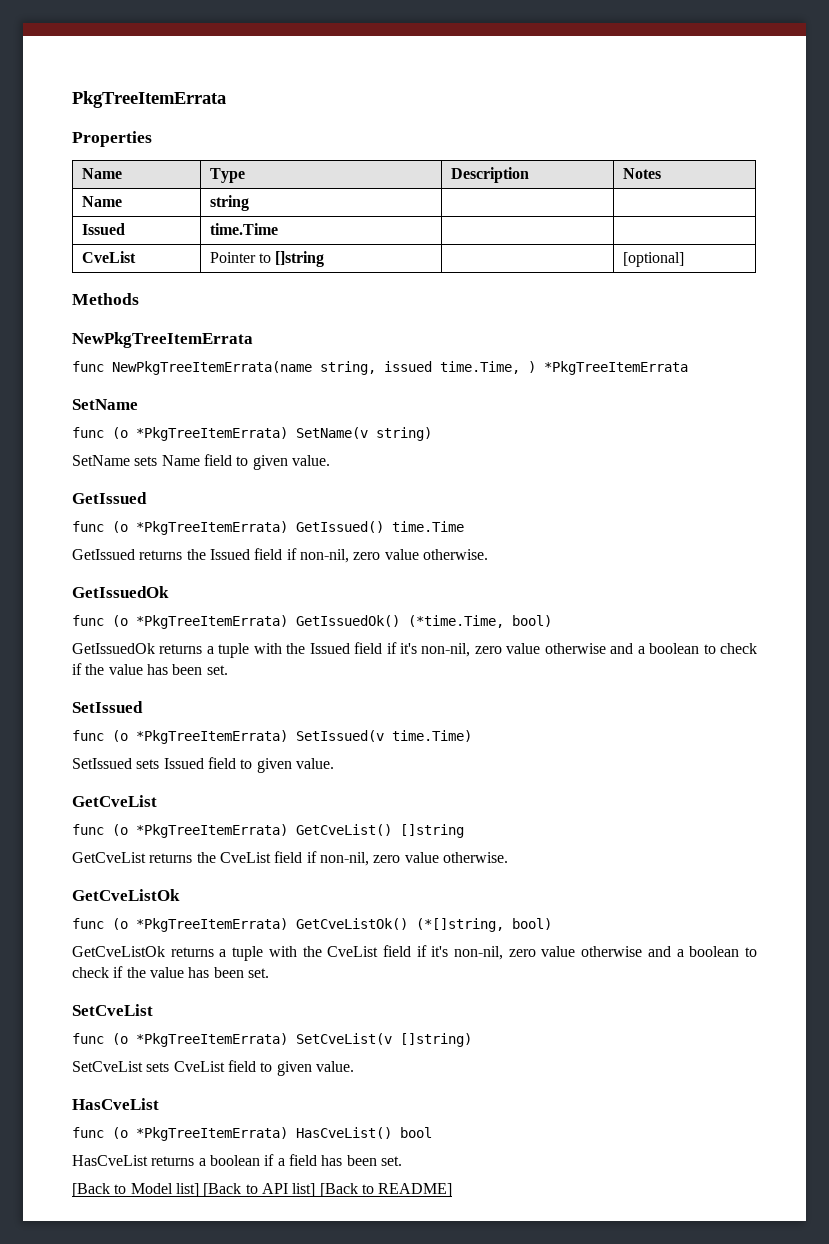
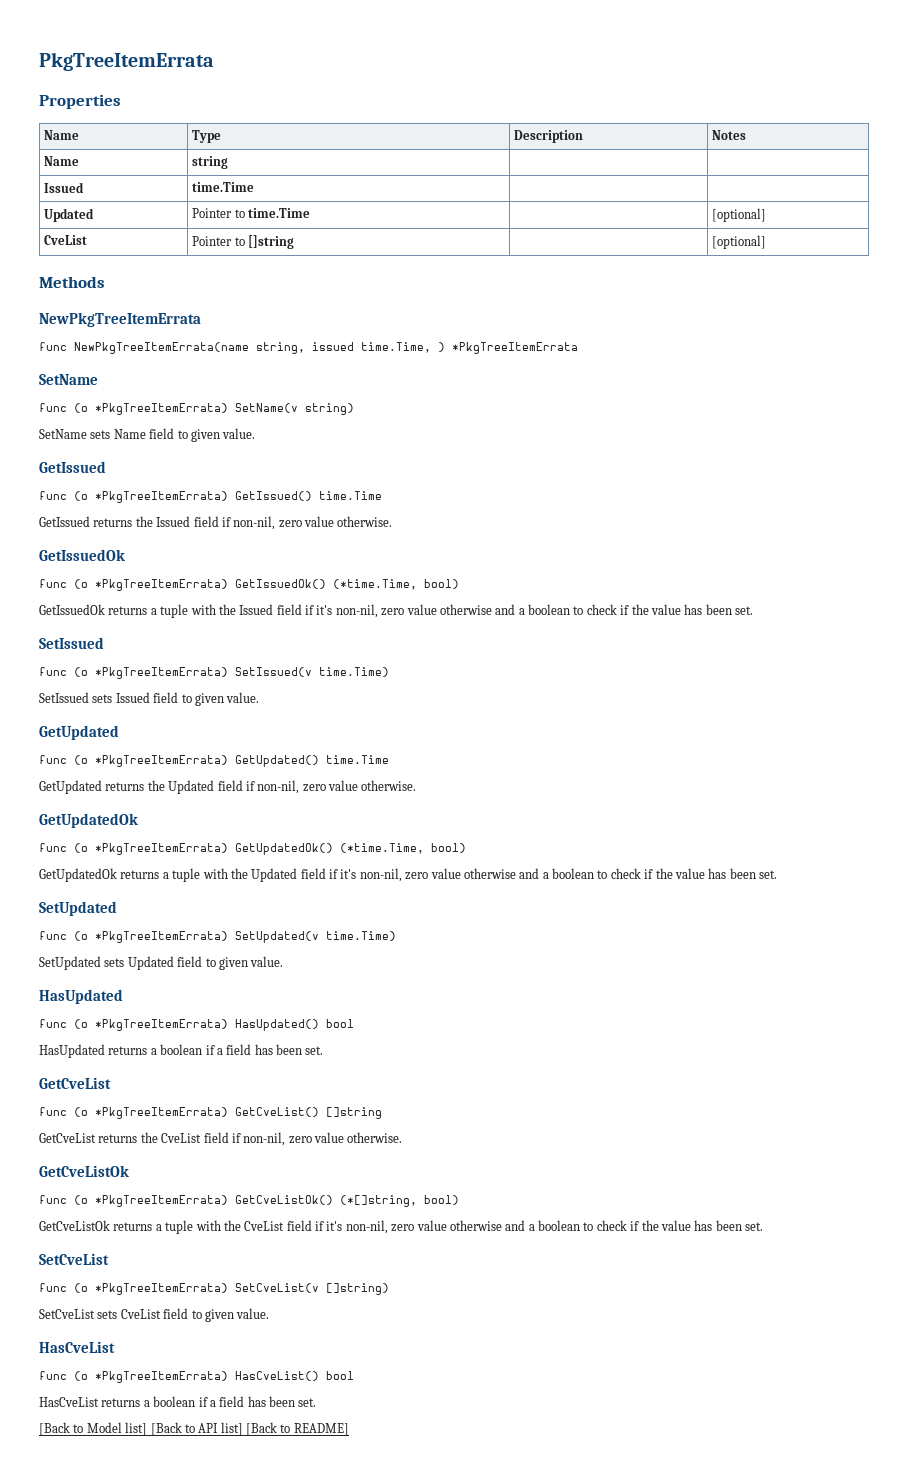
(278, 229) none -> [44,208,95,222] [192,208,311,218] [712,208,767,222] // Updated | Pointer to time.Time | | [optional]
(334, 763) none -> [39,725,119,740] [39,755,389,767] [39,780,417,794] [39,813,138,828] [39,843,466,855] [39,868,777,882] [39,901,117,916] [39,931,396,943] [39,956,284,970] [39,989,123,1004] [39,1019,354,1031] [39,1044,324,1058] // GetUpdated // func (o *PkgTreeItemErrata) GetUpdated() time.Time // GetUpdated returns the Updated field if non-nil, zero value otherwise. // GetUpdatedOk // func (o *PkgTreeItemErrata) GetUpdatedOk() (*time.Time, bool) // GetUpdatedOk returns a tuple with the Updated field if it's non-nil, zero value otherwise and a boolean to check if the value has been set. // SetUpdated // func (o *PkgTreeItemErrata) SetUpdated(v time.Time) // SetUpdated sets Updated field to given value. // HasUpdated // func (o *PkgTreeItemErrata) HasUpdated() bool // HasUpdated returns a boolean if a field has been set.

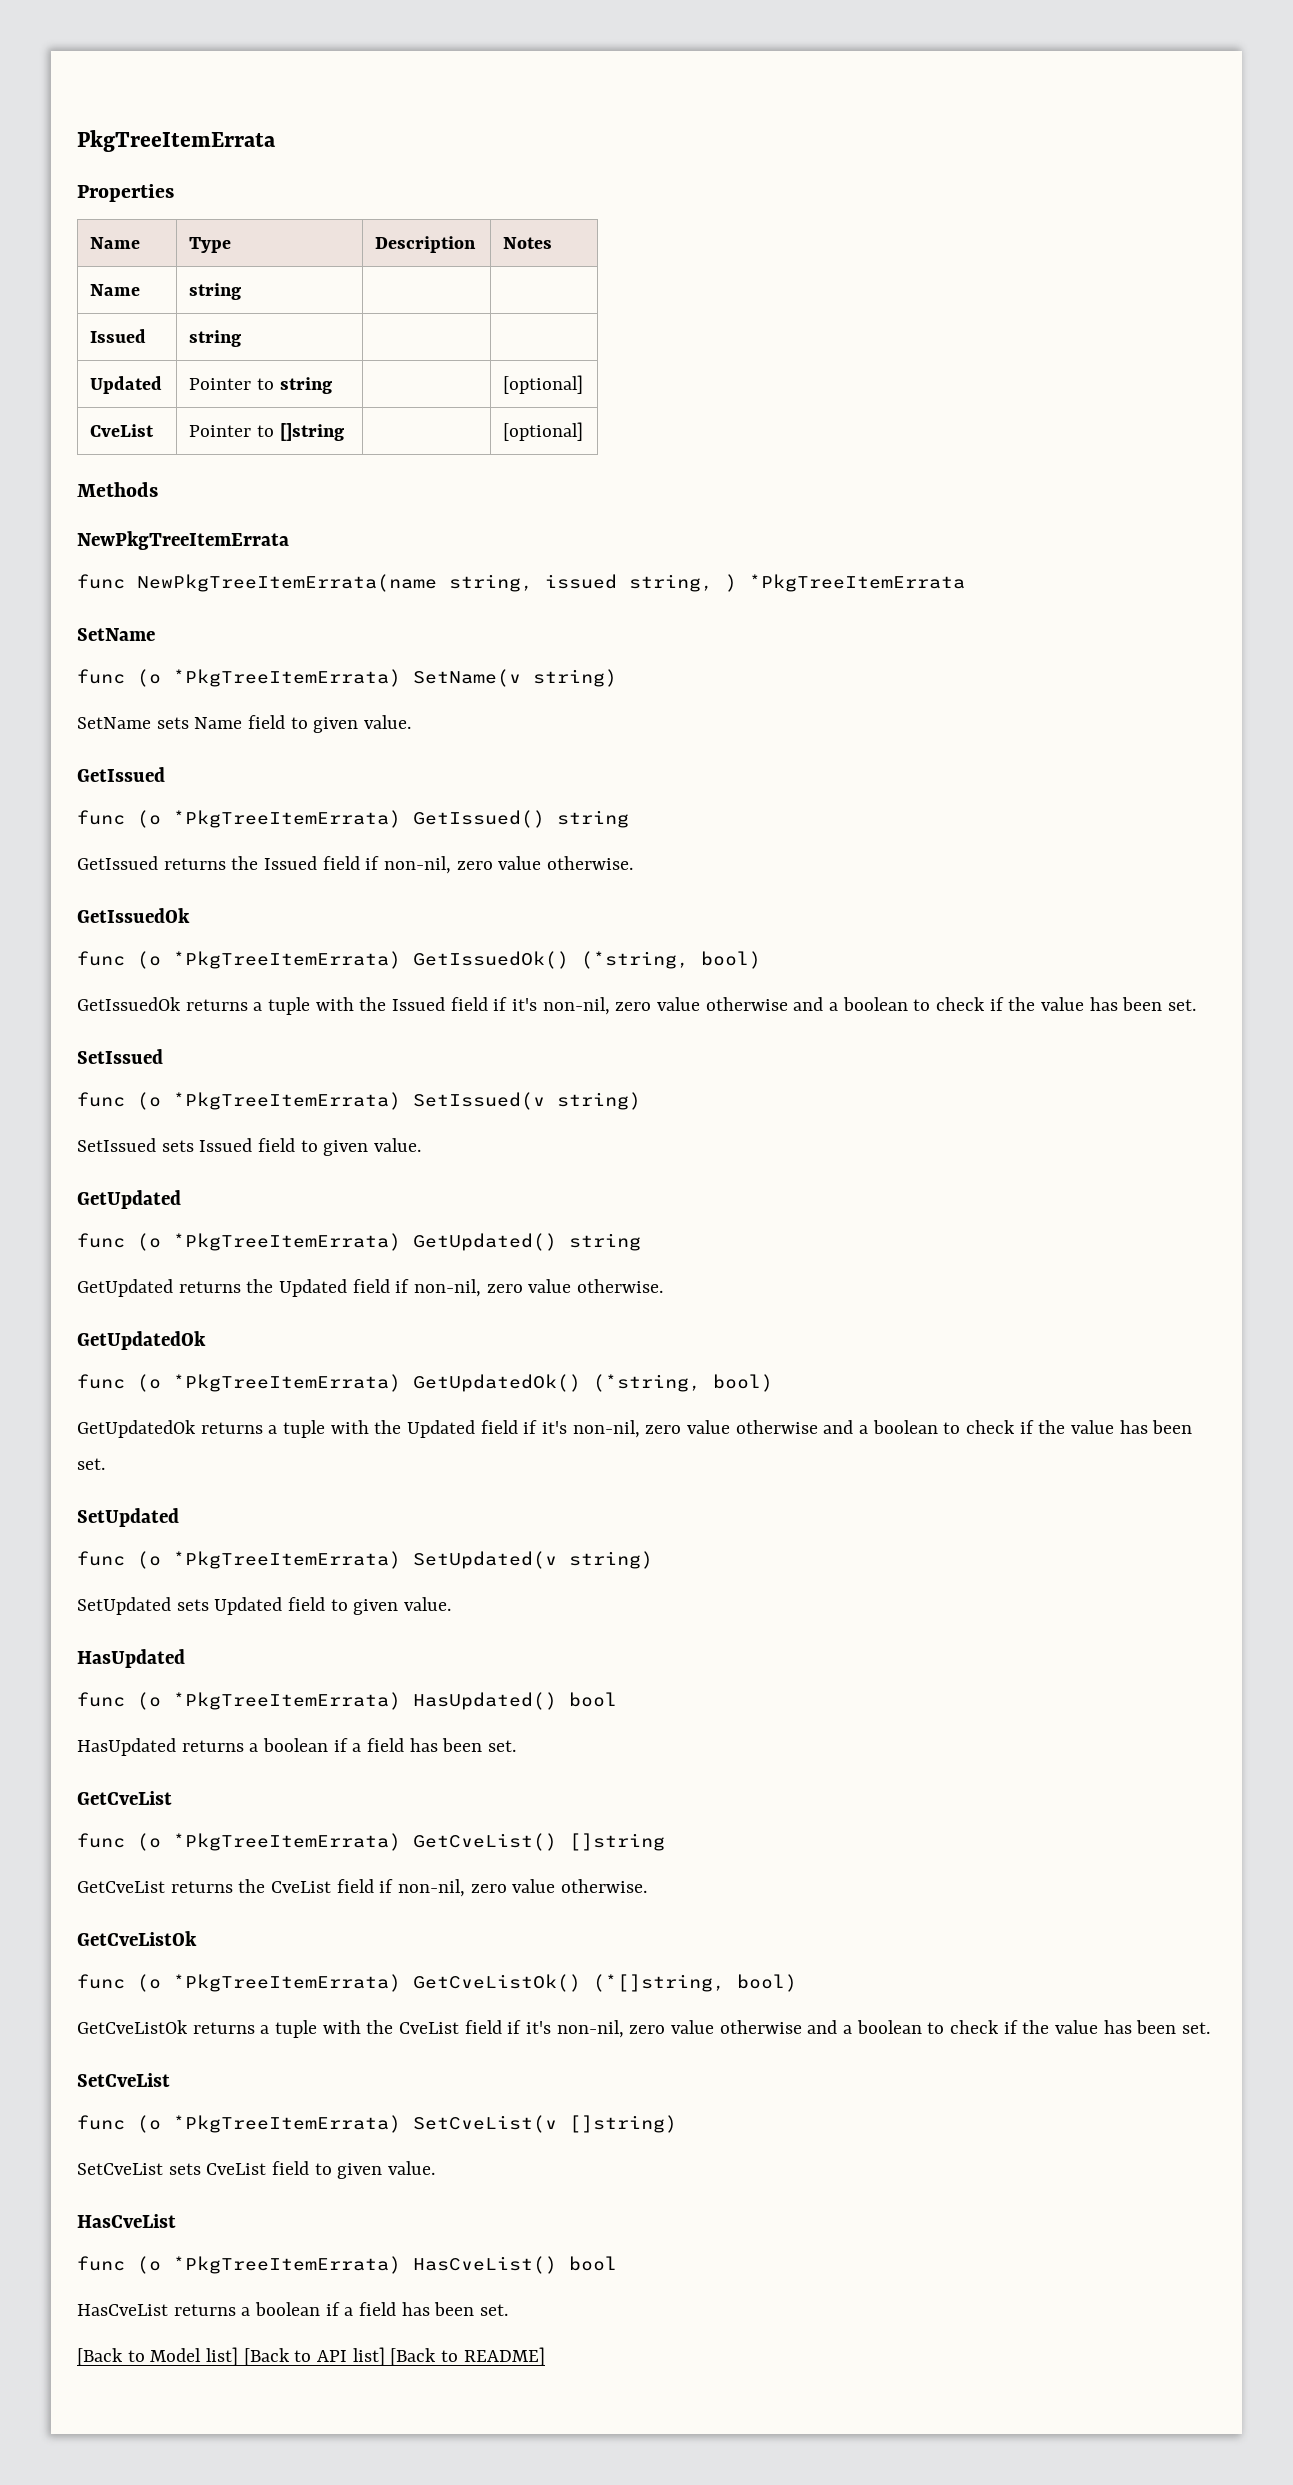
[192,182,255,192] time.Time -> [189,330,242,347] string
[248,208,311,218] time.Time -> [279,377,332,394] string
[361,342,431,353] time.Time, -> [629,574,713,592] string,
[319,491,382,500] time.Time -> [557,810,629,828] string
[333,579,417,590] (*time.Time, -> [581,951,689,969] (*string,
[319,667,389,677] time.Time) -> [557,1092,641,1110] string)
[326,755,389,764] time.Time -> [569,1233,641,1251] string
[340,843,424,854] (*time.Time, -> [593,1374,701,1392] (*string,
[326,931,396,941] time.Time) -> [569,1551,653,1569] string)

